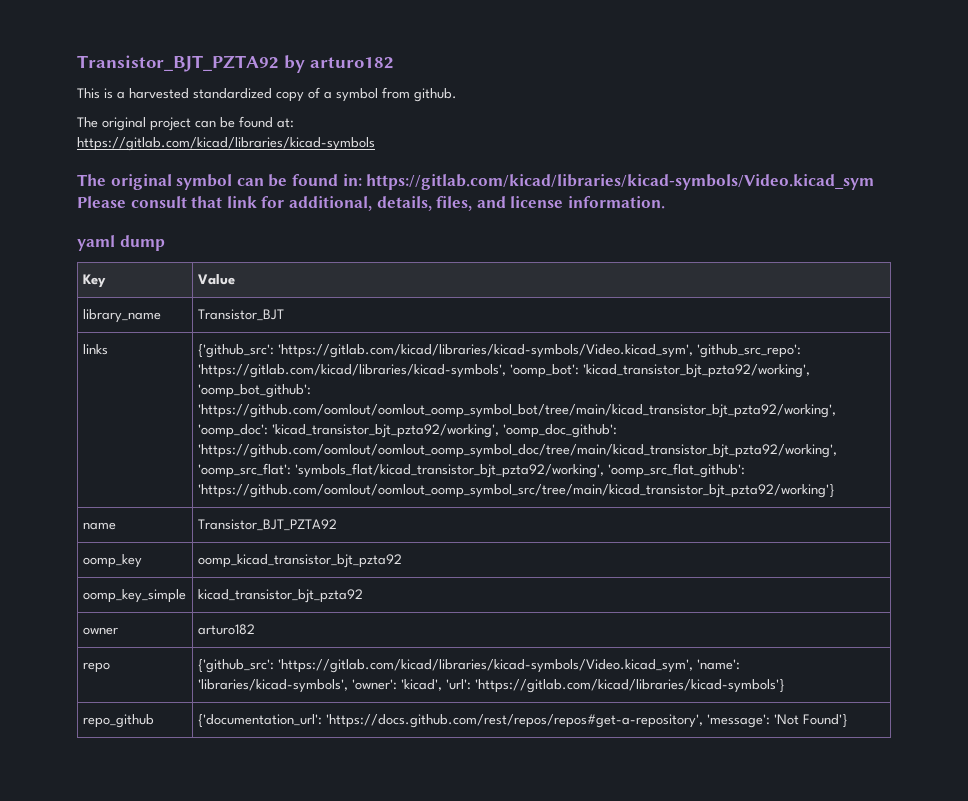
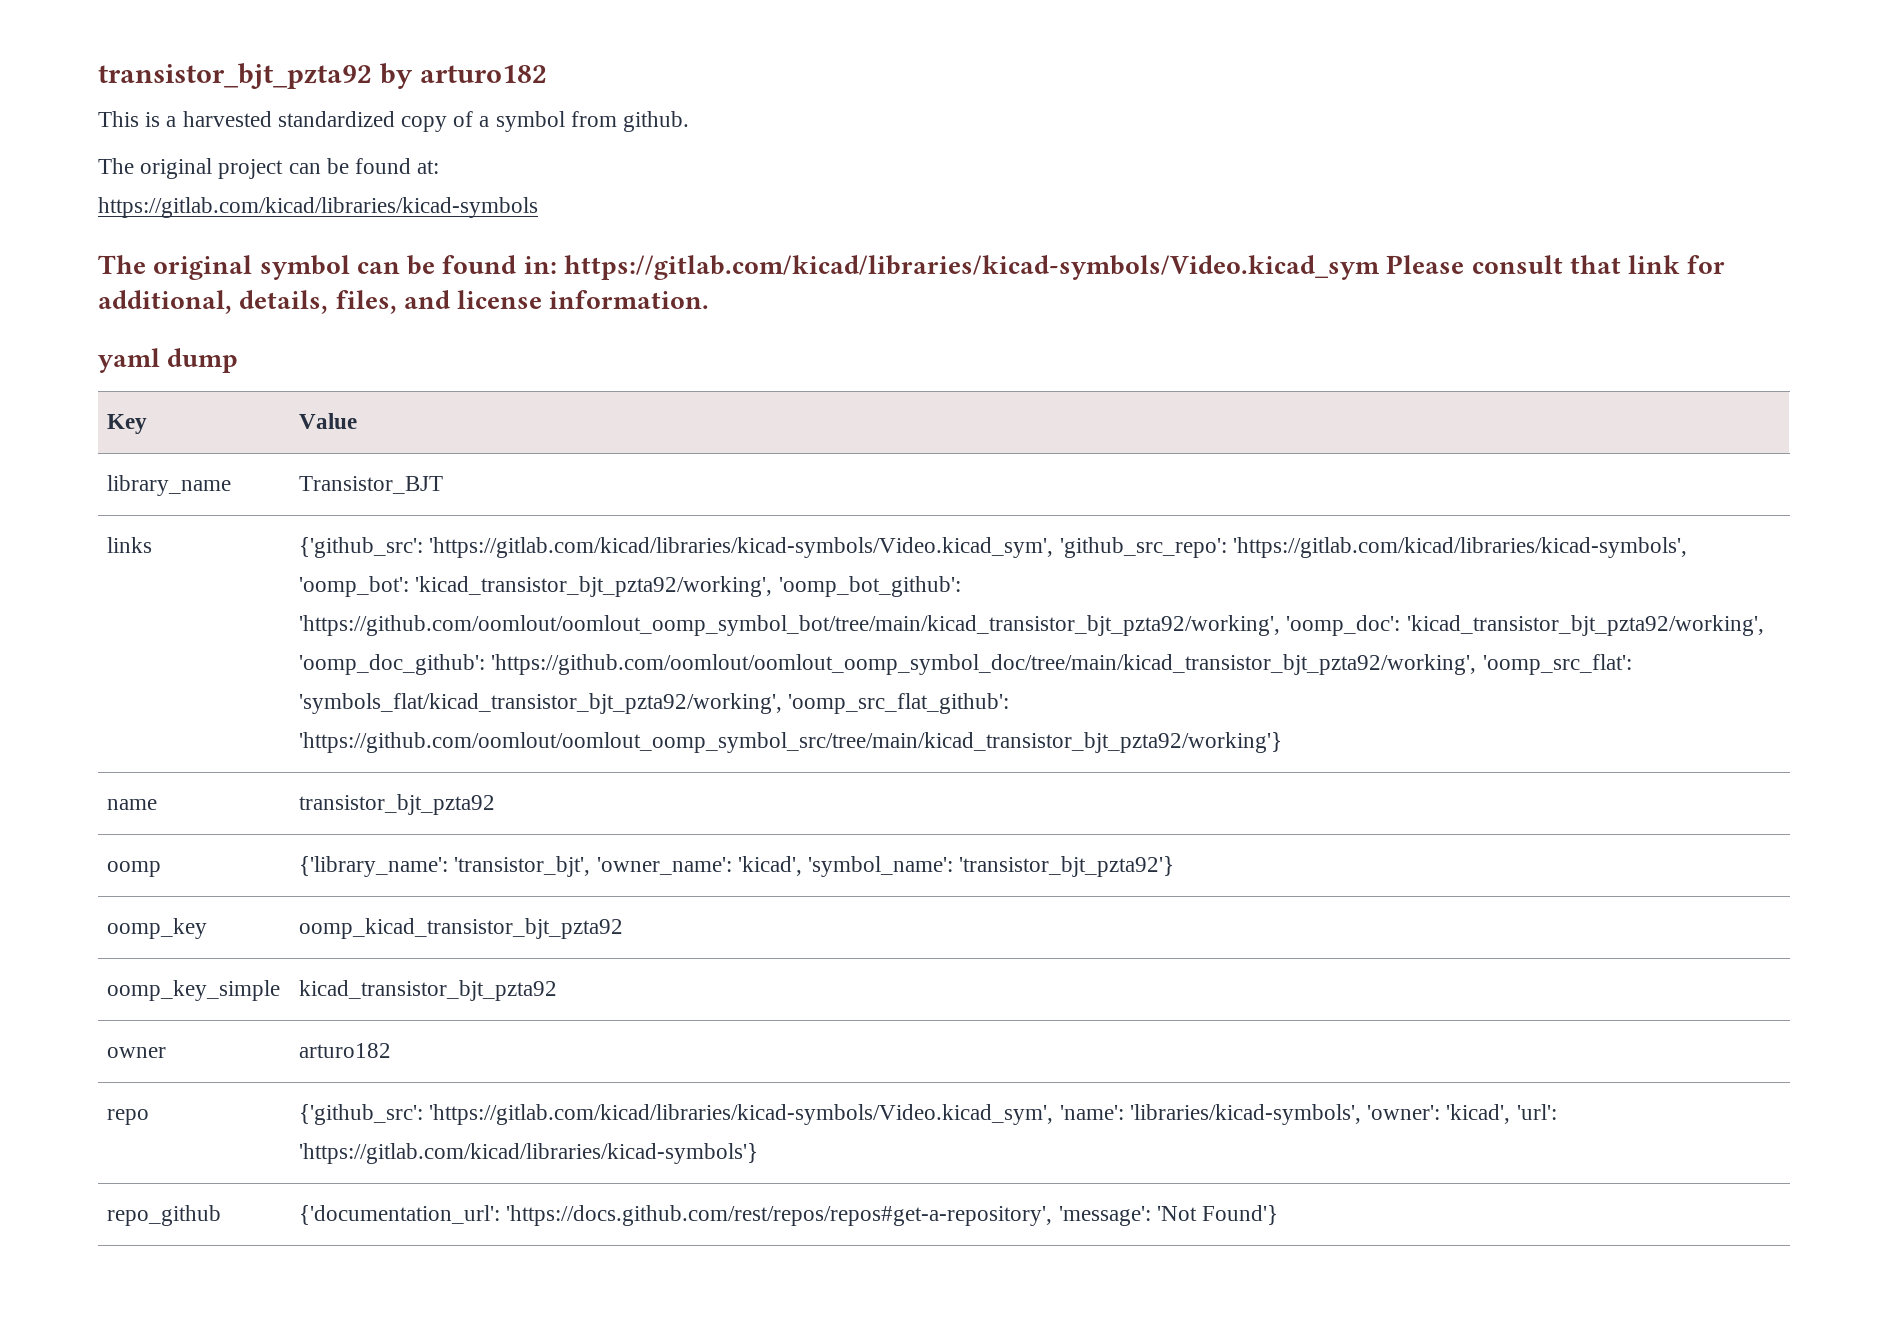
[77,55,279,72] Transistor_BJT_PZTA92 -> [98,63,372,89] transistor_bjt_pzta92
[197,519,337,531] Transistor_BJT_PZTA92 -> [299,794,496,815] [107,861,162,877] [299,856,1175,877] transistor_bjt_pzta92 // oomp | {'library_name': 'transistor_bjt', 'owner_name': 'kicad', 'symbol_name': 'transistor_bjt_pzta92'}

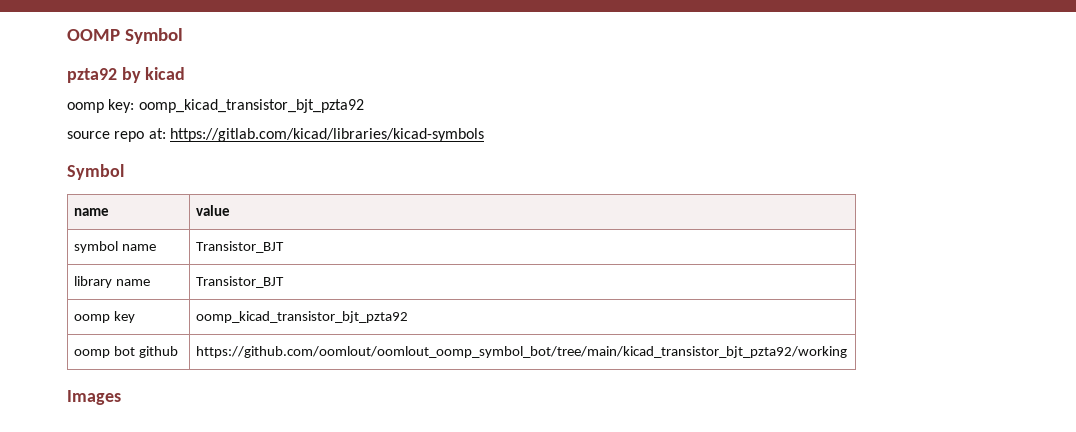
[98,63,547,89] [98,111,690,132] [98,158,412,179] transistor_bjt_pzta92 by arturo182 // This is a harvested standardized copy of a symbol from github. // The original project can be found -> [67,28,183,44] [67,67,186,83] [67,99,364,113] [67,131,145,142] OOMP Symbol // pzta92 by kicad // oomp key: oomp_kicad_transistor_bjt_pzta92 // source repo
(440, 167) // -> (166, 133) none
[98,255,1726,280] [98,290,710,314] [98,348,239,373] [107,414,148,434] [299,413,358,429] [107,475,232,496] [299,476,444,494] [107,537,153,553] [299,537,1687,558] [299,576,961,597] [299,615,1764,636] [299,654,1632,675] [299,693,1010,714] [299,732,1283,753] [107,799,158,810] [299,794,496,815] [107,861,162,877] [299,856,1175,877] [107,918,208,939] [299,918,624,939] [107,980,281,1001] [299,980,558,1001] [107,1047,167,1058] [299,1043,392,1058] [107,1109,150,1125] [299,1104,1557,1125] [299,1143,759,1164] [107,1205,222,1226] [299,1205,1279,1226] The original symbol can be found in: https://gitlab.com/kicad/libraries/kicad-symbols/Video.kicad_sym Please consult that link for additional, details, files, and license information. // yaml dump // Key | Value // library_name | Transistor_BJT // links | {'github_src': 'https://gitlab.com/kicad/libraries/kicad-symbols/Video.kicad_sym', 'github_src_repo': 'https://gitlab.com/kicad/libraries/kicad-symbols', 'oomp_bot': 'kicad_transistor_bjt_pzta92/working', 'oomp_bot_github': 'https://github.com/oomlout/oomlout_oomp_symbol_bot/tree/main/kicad_transistor_bjt_pzta92/working', 'oomp_doc': 'kicad_transistor_bjt_pzta92/working', 'oomp_doc_github': 'https://github.com/oomlout/oomlout_oomp_symbol_doc/tree/main/kicad_transistor_bjt_pzta92/working', 'oomp_src_flat': 'symbols_flat/kicad_transistor_bjt_pzta92/working', 'oomp_src_flat_github': 'https://github.com/oomlout/oomlout_oomp_symbol_src/tree/main/kicad_transistor_bjt_pzta92/working'} // name | transistor_bjt_pzta92 // oomp | {'library_name': 'transistor_bjt', 'owner_name': 'kicad', 'symbol_name': 'transistor_bjt_pzta92'} // oomp_key | oomp_kicad_transistor_bjt_pzta92 // oomp_key_simple | kicad_transistor_bjt_pzta92 // owner | arturo182 // repo | {'github_src': 'https://gitlab.com/kicad/libraries/kicad-symbols/Video.kicad_sym', 'name': 'libraries/kicad-symbols', 'owner': 'kicad', 'url': 'https://gitlab.com/kicad/libraries/kicad-symbols'} // repo_github | {'documentation_url': 'https://docs.github.com/rest/repos/repos#get-a-repository', 'message': 'Not Found'} -> [67,164,124,180] [74,208,110,216] [196,205,231,216] [74,241,157,253] [196,241,285,253] [74,276,151,288] [196,276,285,288] [74,311,136,323] [196,311,409,323] [74,346,179,358] [196,346,848,358] [67,390,121,405] Symbol // name | value // symbol name | Transistor_BJT // library name | Transistor_BJT // oomp key | oomp_kicad_transistor_bjt_pzta92 // oomp bot github | https://github.com/oomlout/oomlout_oomp_symbol_bot/tree/main/kicad_transistor_bjt_pzta92/working // Images

